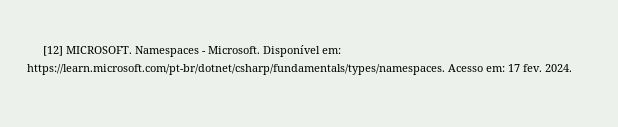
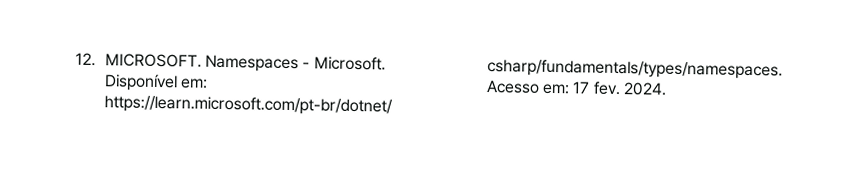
[43,46,64,56] [12] -> [75,52,96,67] 12.

